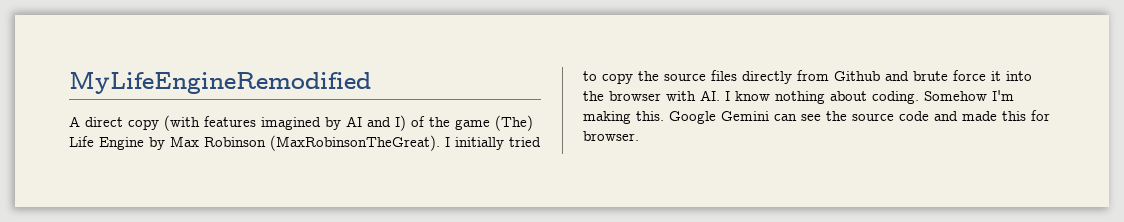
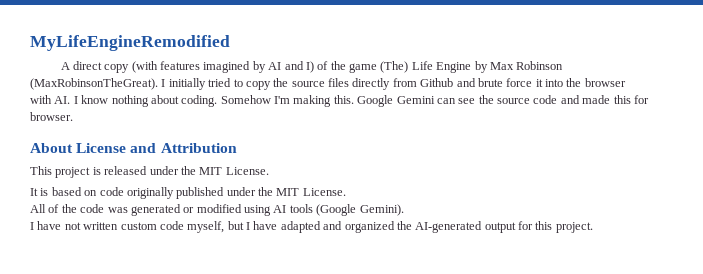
(639, 136) none -> [30,143,237,153] [30,166,269,178] [30,187,346,199] [30,204,404,216] [30,221,593,233] // About License and Attribution // This project is released under the MIT License. // It is based on code originally published under the MIT License. // All of the code was generated or modified using AI tools (Google Gemini). // I have not written custom code myself, but I have adapted and organized the AI-generated output for this project.

